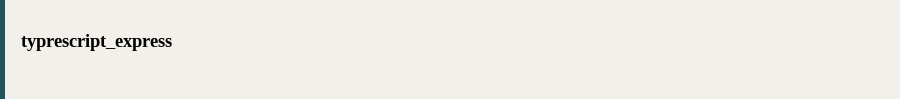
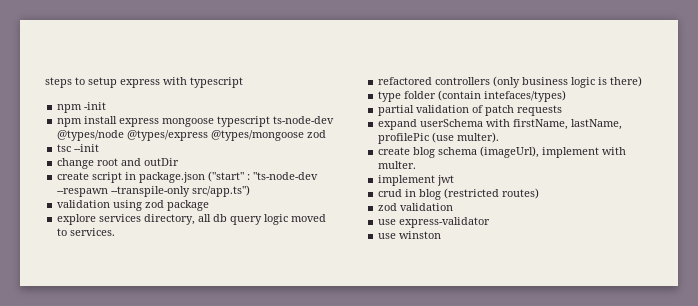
[21,34,172,51] typrescript_express -> [45,77,243,88] [57,102,107,113] [57,116,335,127] [57,130,327,141] [57,144,100,152] [57,158,180,169] [57,171,319,183] [57,185,251,197] [57,200,210,211] [57,214,327,225] [57,228,116,236] [378,76,643,88] [378,90,567,102] [378,105,563,116] [378,119,623,130] [378,132,500,144] [378,146,627,158] [378,161,417,169] [378,175,455,186] [378,188,540,200] [378,203,454,211] [378,217,491,228] [378,231,442,239] steps to setup express with typescript // npm -init // npm install express mongoose typescript ts-node-dev @types/node @types/express @types/mongoose zod // tsc --init // change root and outDir // create script in package.json ("start" : "ts-node-dev --respawn --transpile-only src/app.ts") // validation using zod package // explore services directory, all db query logic moved to services. // refactored controllers (only business logic is there) // type folder (contain intefaces/types) // partial validation of patch requests // expand userSchema with firstName, lastName, profilePic (use multer). // create blog schema (imageUrl), implement with multer. // implement jwt // crud in blog (restricted routes) // zod validation // use express-validator // use winston

